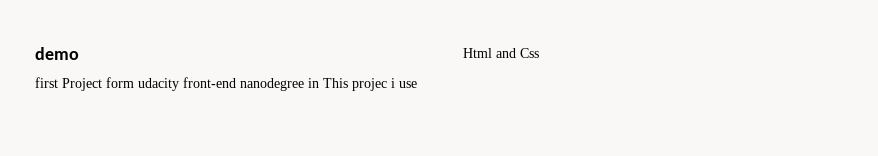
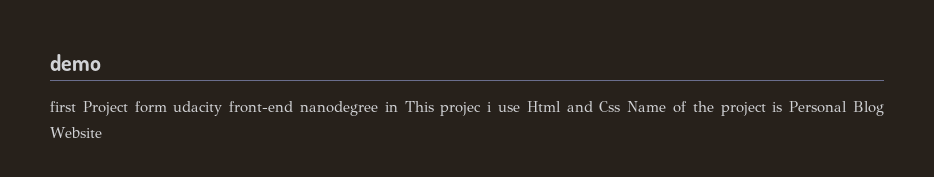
(539, 53) none -> [627,101,884,116] [50,127,102,138] Name of the project is Personal Blog Website

